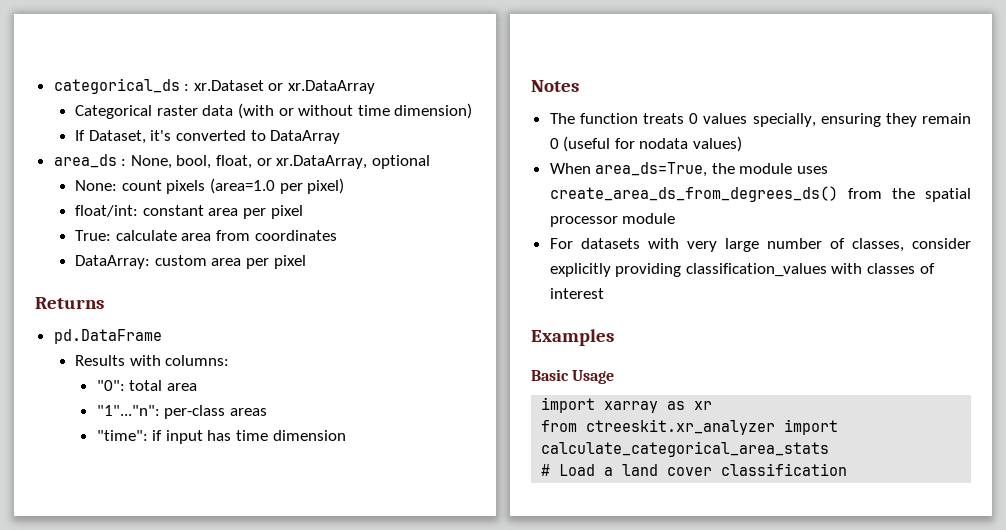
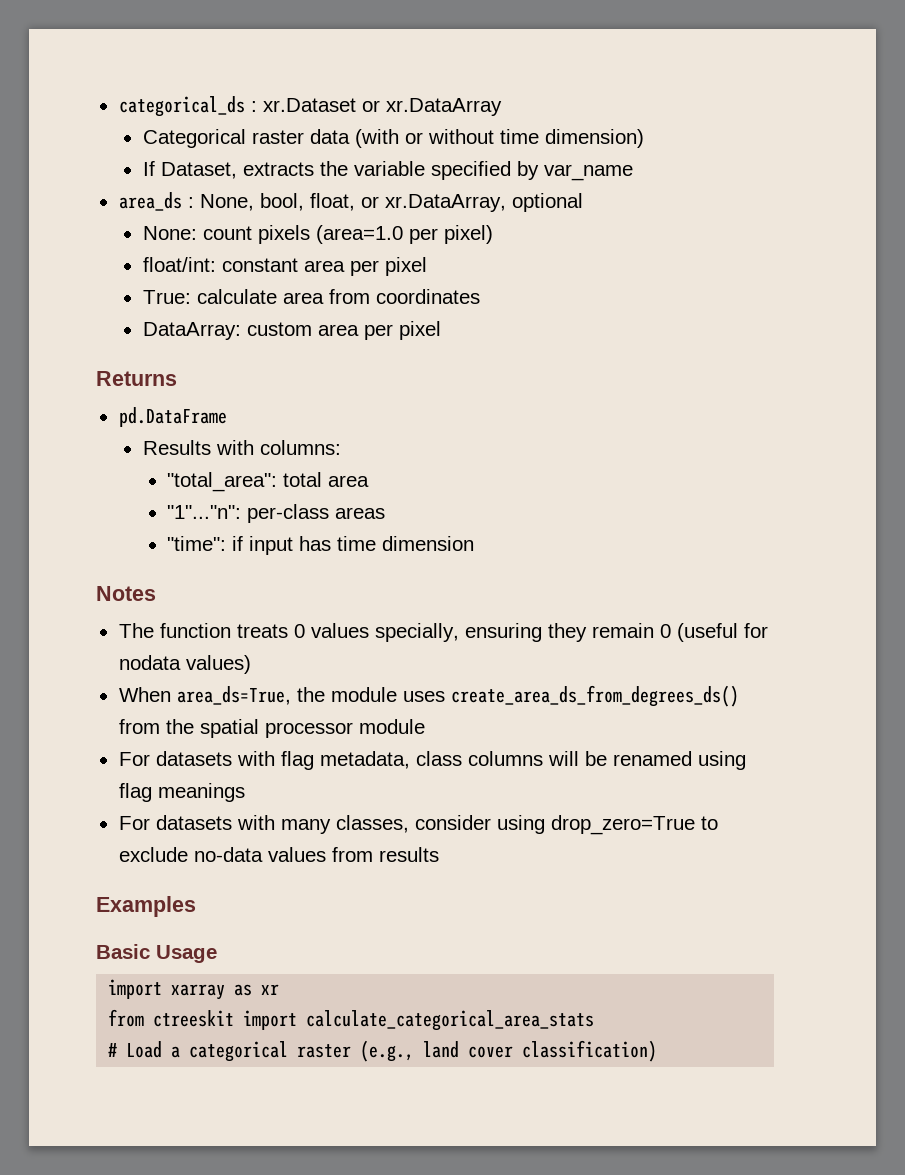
[150,130,341,144] it's converted to DataArray -> [242,161,633,181] extracts the variable specified by var_name
[96,380,125,391] "0": -> [167,472,278,492] "total_area":
[686,238,971,252] [549,263,935,277] [549,288,604,299] very large number of classes, consider explicitly providing classification_values with classes of interest -> [280,751,746,770] [118,783,245,802] [118,815,718,835] [118,847,439,862] flag metadata, class columns will be renamed using flag meanings // For datasets with many classes, consider using drop_zero=True to exclude no-data values from results
[586,419,776,435] ctreeskit.xr_analyzer -> [153,1010,235,1027] ctreeskit
(614, 471) none -> [189,1040,415,1062] categorical raster (e.g.,
[721,463,848,476] classification -> [522,1040,658,1062] classification)

